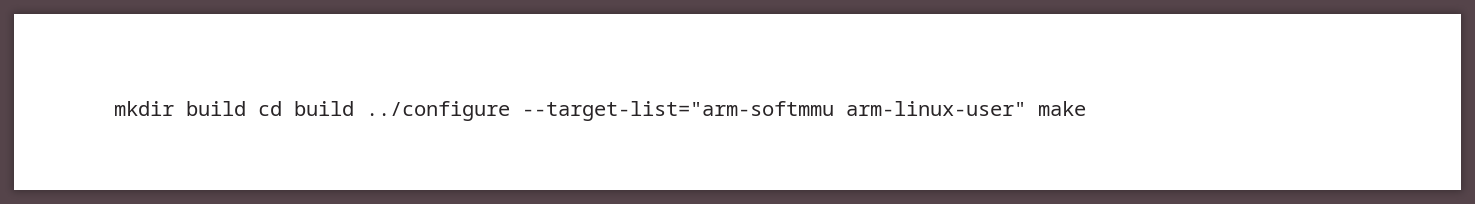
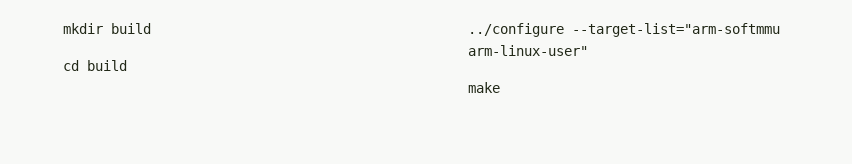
(246, 108) none -> (151, 28) //
(354, 108) none -> (127, 65) //
(1026, 108) none -> (588, 50) //

